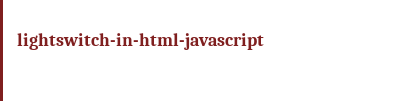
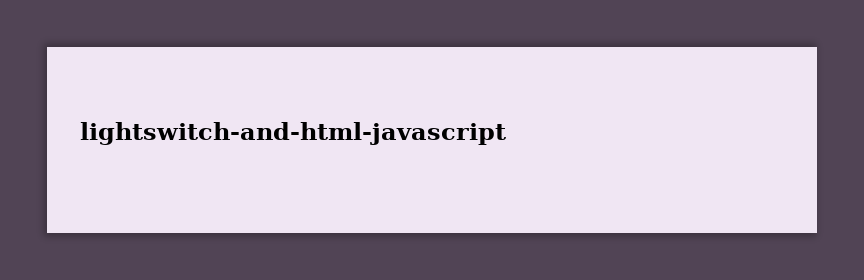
[17,33,264,50] lightswitch-in-html-javascript -> [80,122,506,145] lightswitch-and-html-javascript

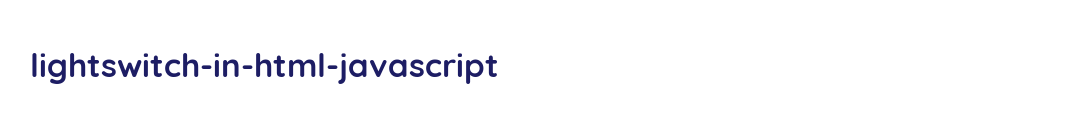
[80,122,506,145] lightswitch-and-html-javascript -> [30,53,499,84] lightswitch-in-html-javascript

